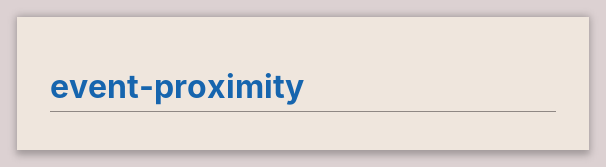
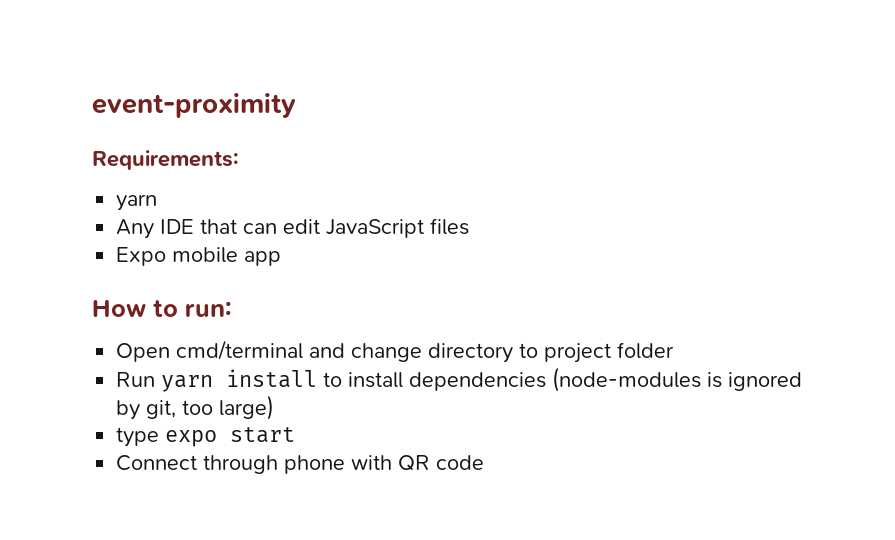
(304, 89) none -> [92,150,239,170] [116,194,158,211] [116,218,470,239] [116,247,282,266] [92,300,232,317] [116,340,675,363] [116,367,803,392] [116,395,275,420] [116,427,296,447] [116,455,485,474] // Requirements: // yarn // Any IDE that can edit JavaScript files // Expo mobile app // How to run: // Open cmd/terminal and change directory to project folder // Run yarn install to install dependencies (node-modules is ignored by git, too large) // type expo start // Connect through phone with QR code

